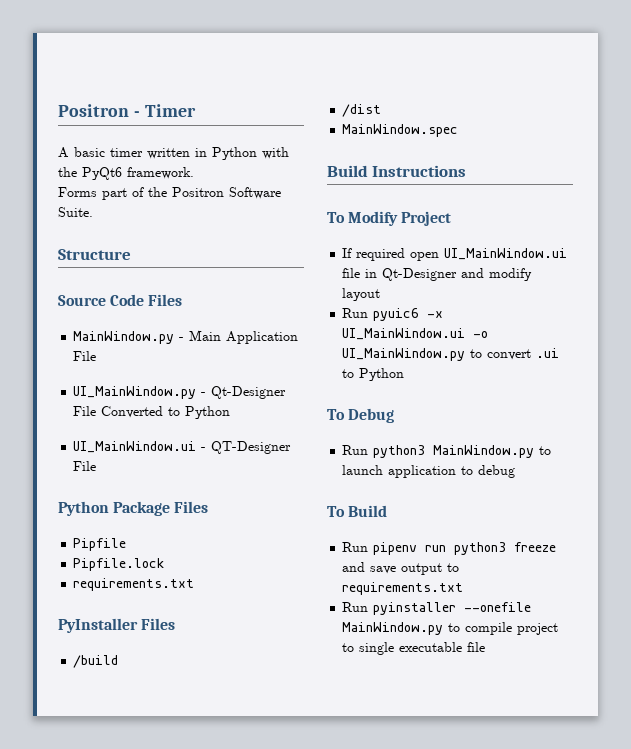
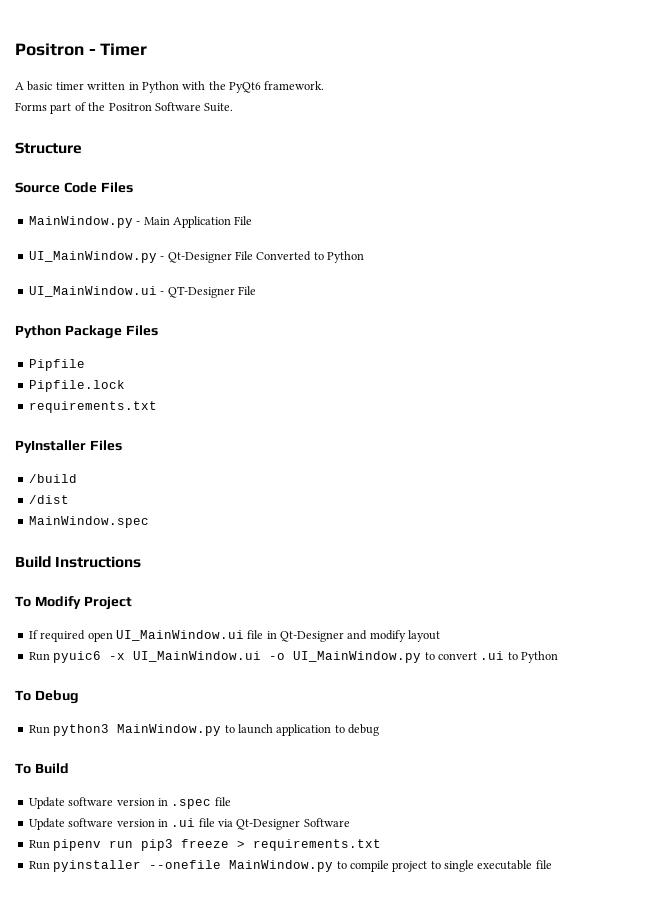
[342,542,557,555] [342,562,460,575] Run pipenv run python3 freeze and save output to -> [28,797,231,809] [28,818,350,830] [28,839,246,851] Update software version in .spec file // Update software version in .ui file via Qt-Designer Software // Run pipenv run pip3 freeze >

